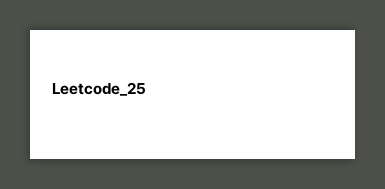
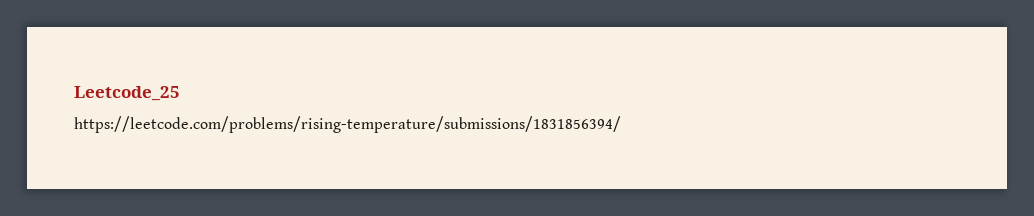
(146, 89) none -> [74,116,621,133] // https://leetcode.com/problems/rising-temperature/submissions/1831856394/

